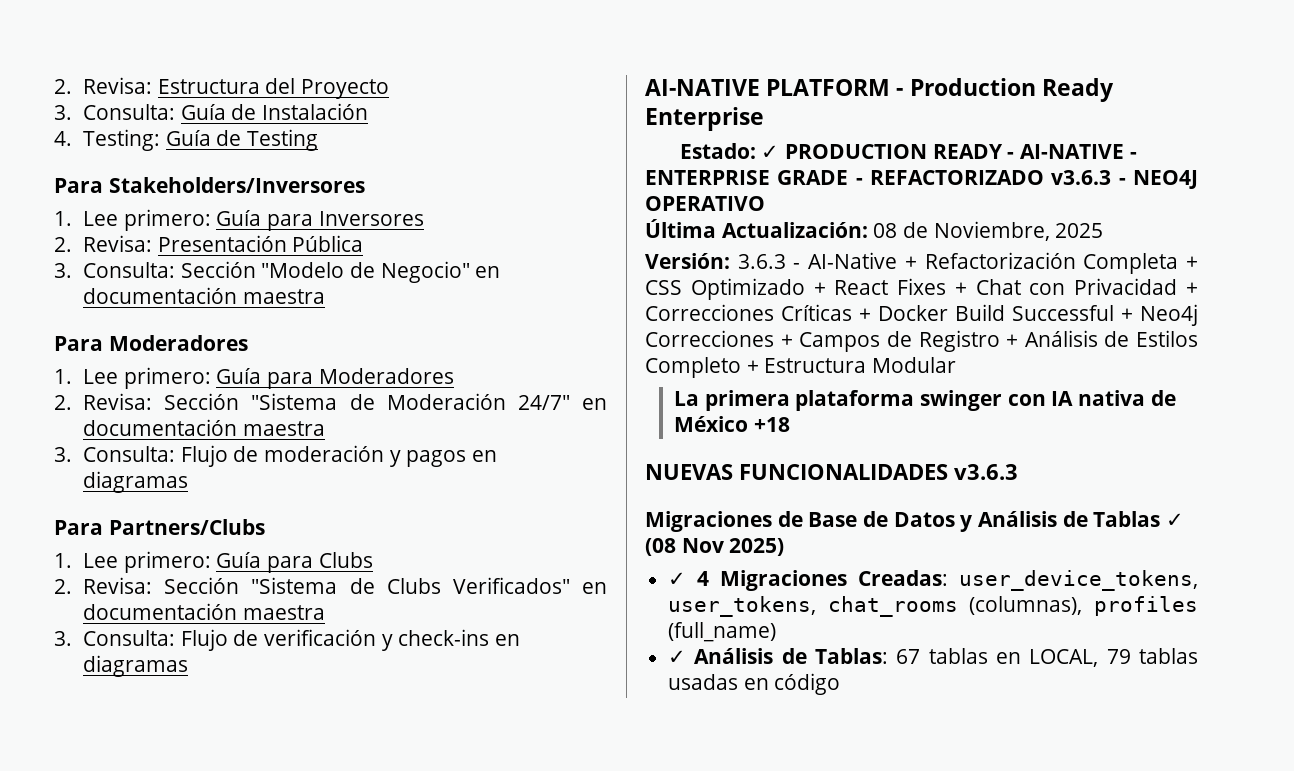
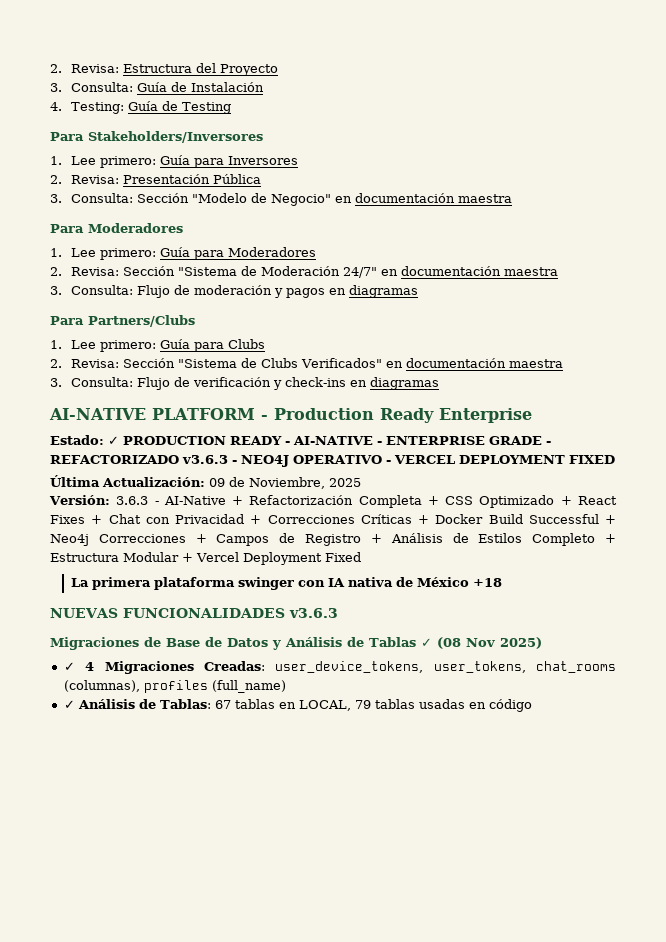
(765, 203) none -> [386,455,615,464] - VERCEL DEPLOYMENT FIXED
[873,223,898,238] 08 -> [209,478,225,487] 09
(957, 365) none -> [182,552,361,565] + Vercel Deployment Fixed

